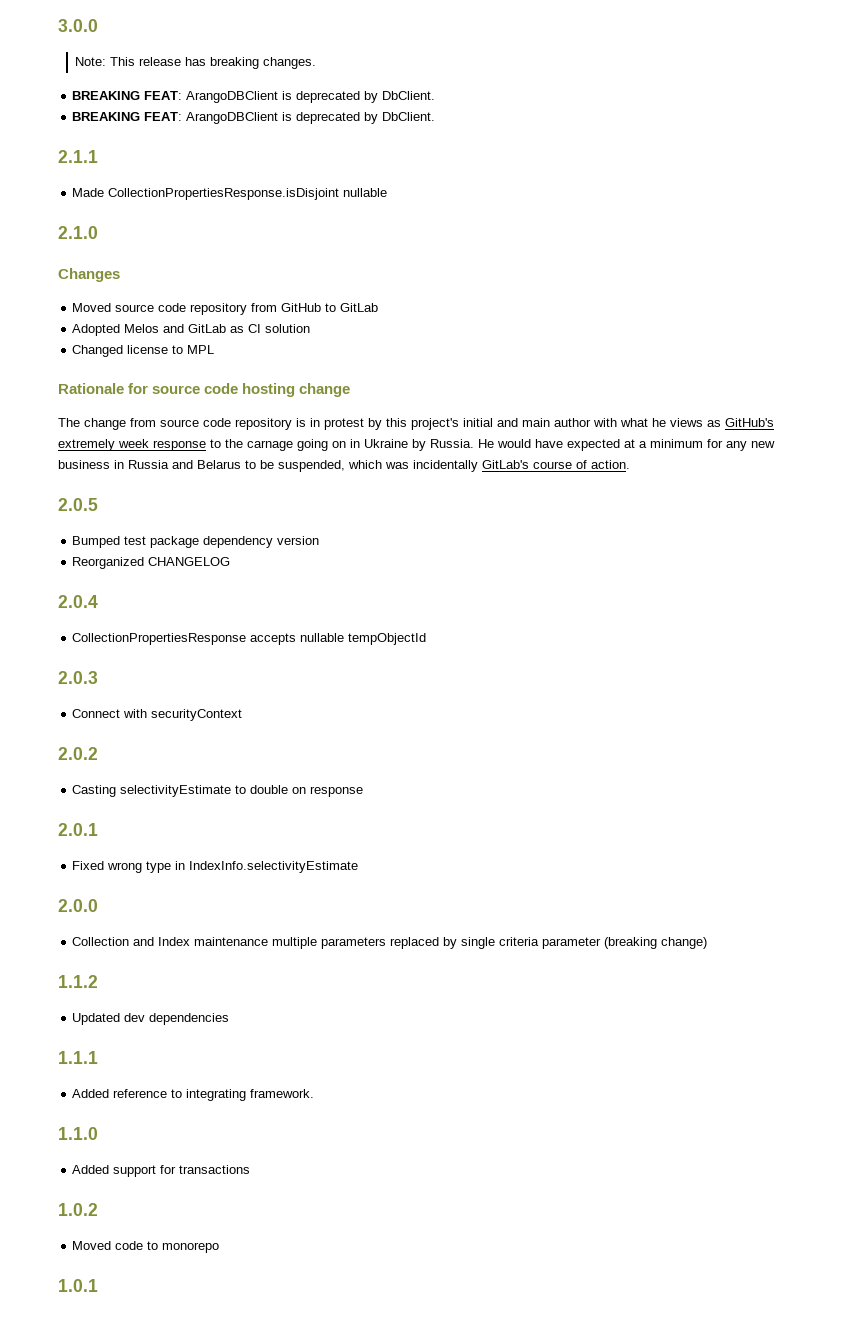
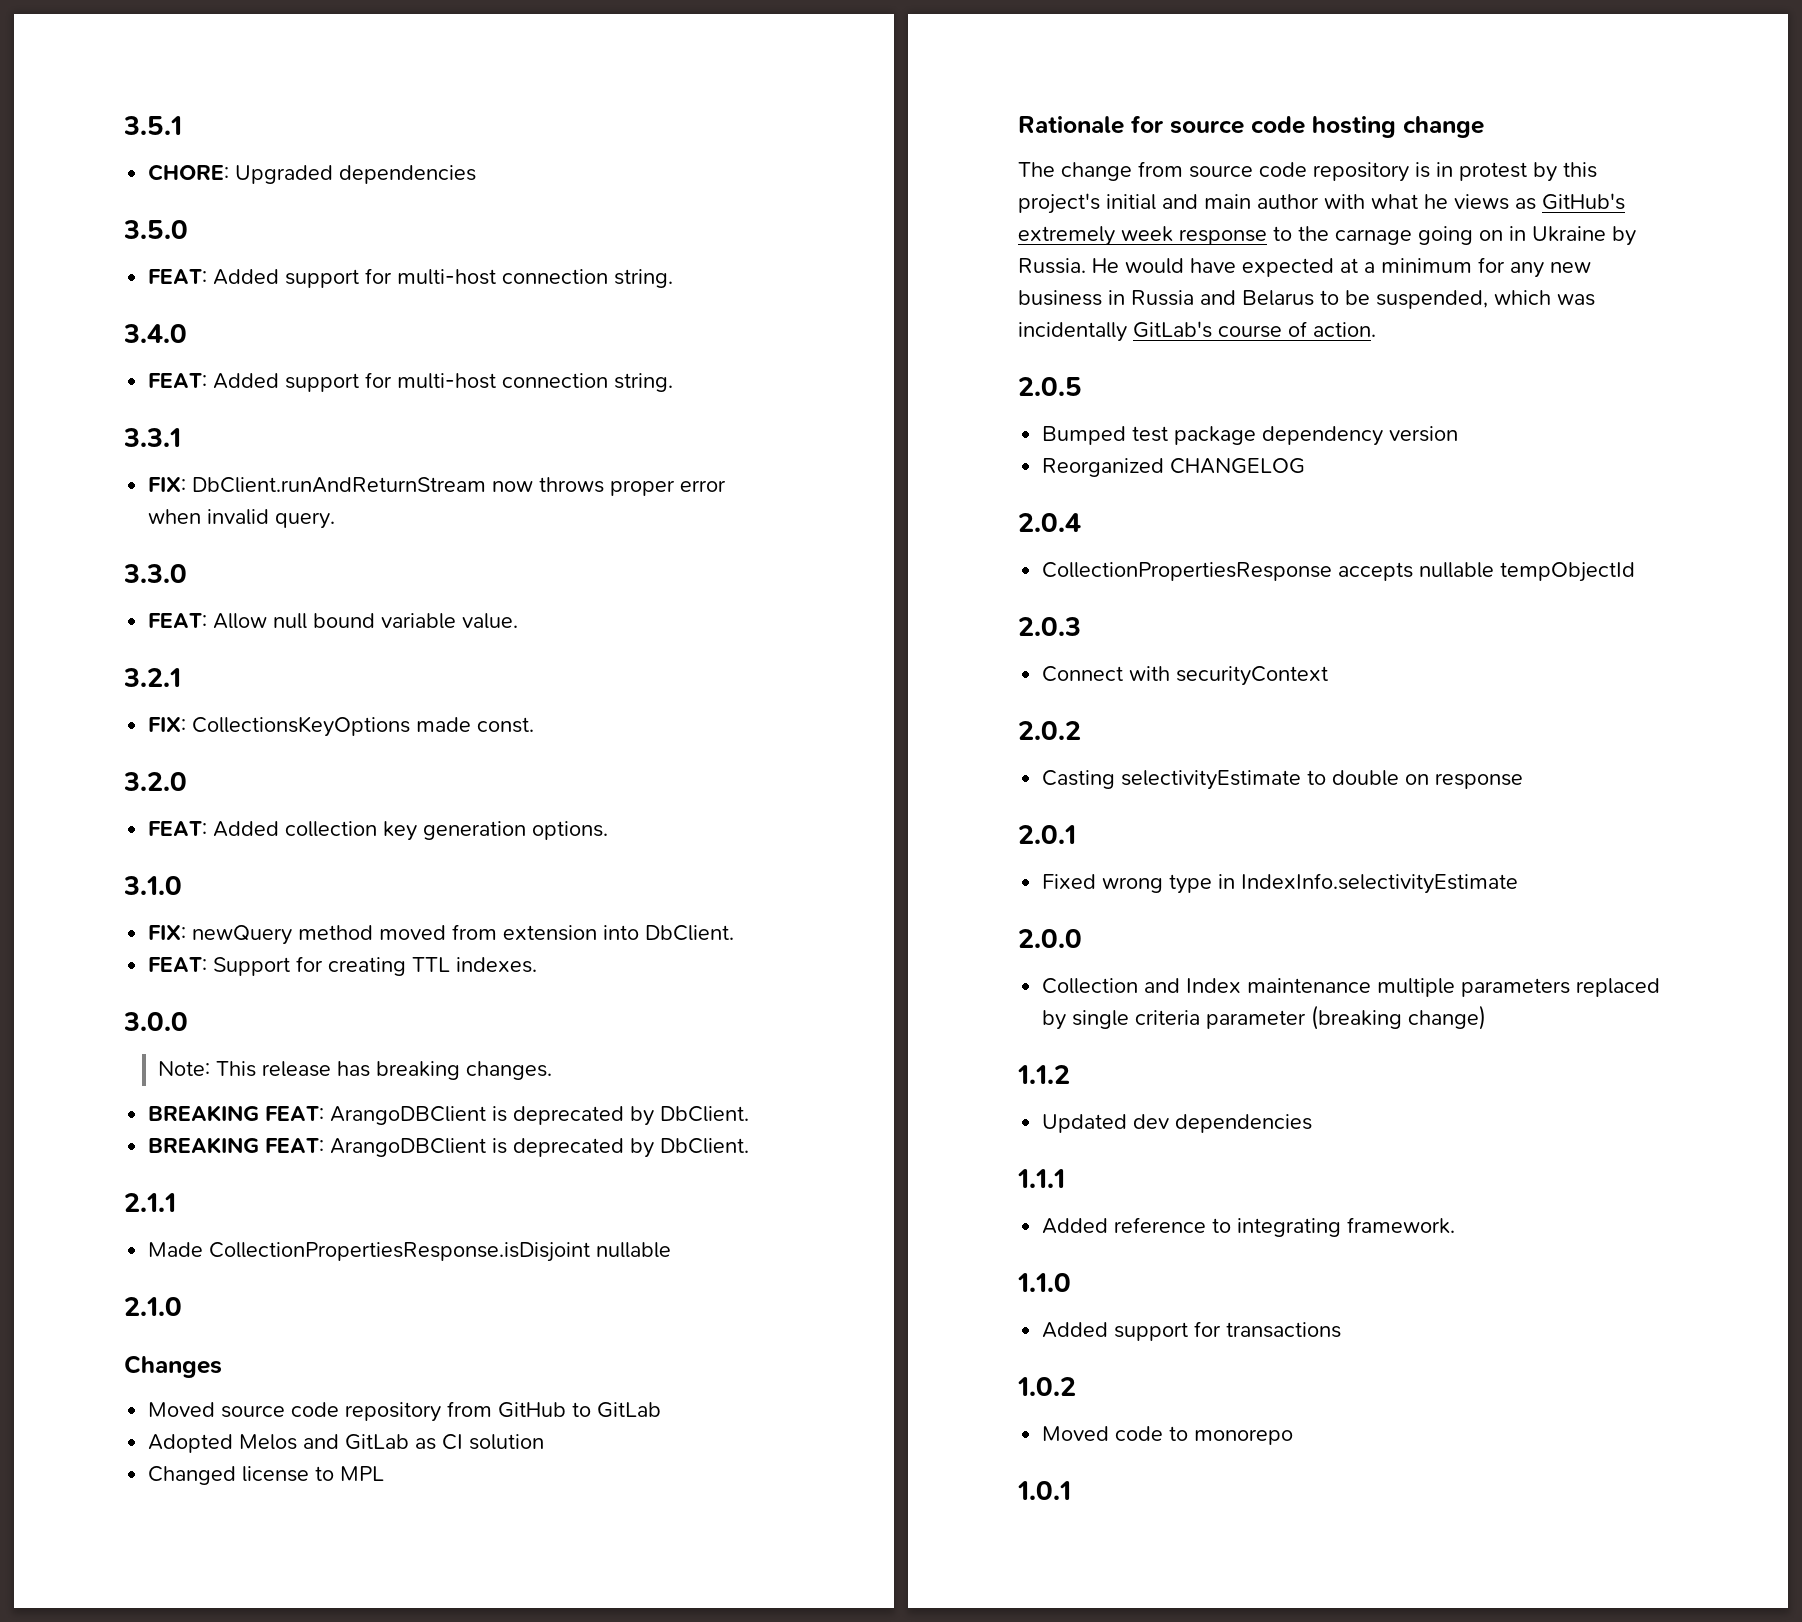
(58, 25) none -> [123,116,182,135] [148,164,477,184] [123,220,188,239] [148,268,674,288] [123,324,187,343] [148,372,674,392] [123,428,181,447] [148,477,727,496] [148,509,336,529] [123,564,187,583] [148,613,519,629] [123,668,181,687] [148,716,535,737] [123,772,187,791] [148,821,609,841] [123,876,182,895] [148,924,735,945] [148,956,538,976] 3.5.1 // CHORE: Upgraded dependencies // 3.5.0 // FEAT: Added support for multi-host connection string. // 3.4.0 // FEAT: Added support for multi-host connection string. // 3.3.1 // FIX: DbClient.runAndReturnStream now throws proper error when invalid query. // 3.3.0 // FEAT: Allow null bound variable value. // 3.2.1 // FIX: CollectionsKeyOptions made const. // 3.2.0 // FEAT: Added collection key generation options. // 3.1.0 // FIX: newQuery method moved from extension into DbClient. // FEAT: Support for creating TTL indexes. //

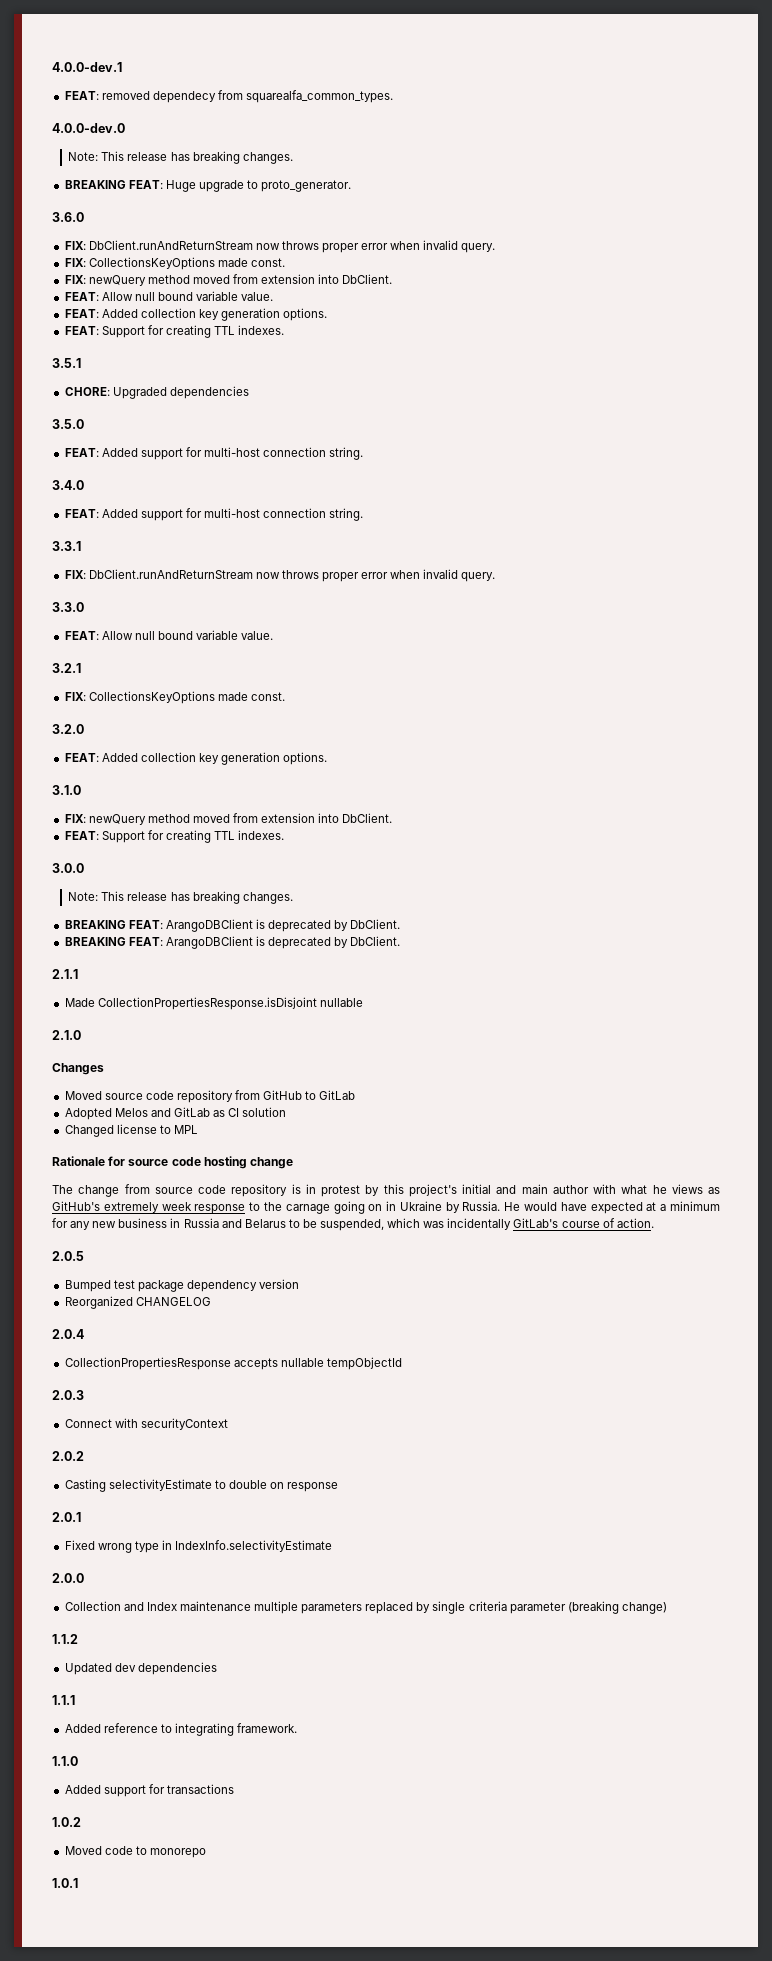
(123, 125) none -> [52,62,122,72] [64,90,394,103] [52,123,125,133] [68,151,293,164] [64,180,352,192] [52,212,84,222] [64,240,496,253] [64,257,285,270] [64,274,393,286] [64,291,274,301] [64,308,328,321] [64,325,285,338] 4.0.0-dev.1 // FEAT: removed dependecy from squarealfa_common_types. // 4.0.0-dev.0 // Note: This release has breaking changes. // BREAKING FEAT: Huge upgrade to proto_generator. // 3.6.0 // FIX: DbClient.runAndReturnStream now throws proper error when invalid query. // FIX: CollectionsKeyOptions made const. // FIX: newQuery method moved from extension into DbClient. // FEAT: Allow null bound variable value. // FEAT: Added collection key generation options. // FEAT: Support for creating TTL indexes. //

